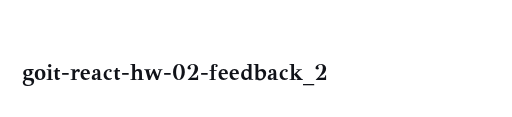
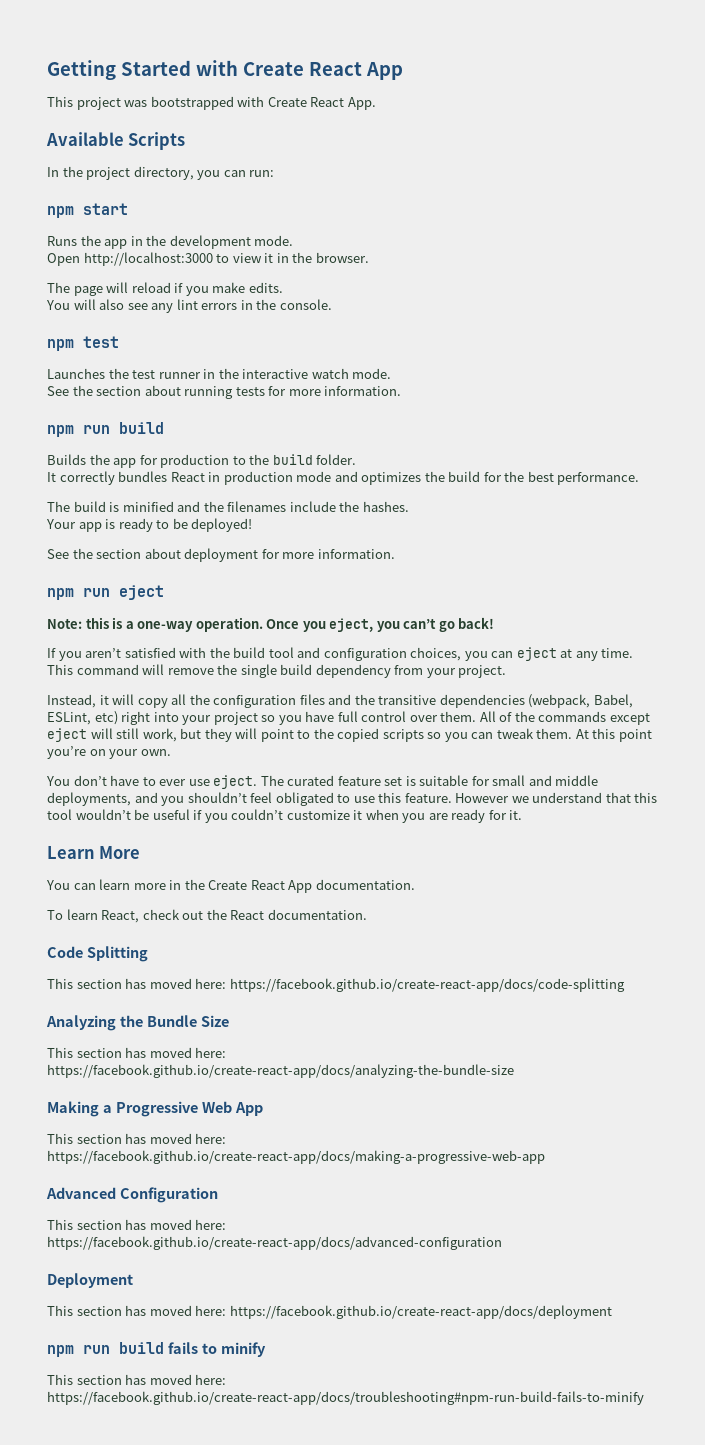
[22,64,328,86] goit-react-hw-02-feedback_2 -> [47,60,403,80] [47,96,376,110] [46,132,186,150] [47,166,275,180] [47,203,128,218] [47,235,294,249] [47,252,369,266] [47,282,283,296] [46,299,332,313] [47,336,119,351] [47,368,392,379] [47,385,402,399] [47,422,164,437] [47,454,357,468] [47,471,640,485] [47,501,409,512] [46,518,253,532] [47,548,395,562] [47,585,164,600] [47,617,495,632] [47,647,634,661] [47,664,507,678] [47,694,633,708] [47,711,650,725] [47,728,652,742] [47,746,171,759] [46,775,599,789] [47,792,658,806] [47,809,523,823] [47,846,141,859] [46,879,415,893] [47,909,367,923] [47,946,148,962] [47,978,625,992] [46,1015,229,1031] [47,1047,227,1058] [47,1064,514,1078] [47,1101,263,1117] [47,1133,227,1144] [47,1150,545,1164] [46,1187,218,1203] [47,1219,227,1230] [47,1236,502,1250] [47,1273,133,1288] [47,1305,612,1319] [47,1342,266,1357] [47,1374,227,1385] [47,1391,644,1405] Getting Started with Create React App // This project was bootstrapped with Create React App. // Available Scripts // In the project directory, you can run: // npm start // Runs the app in the development mode. // Open http://localhost:3000 to view it in the browser. // The page will reload if you make edits. // You will also see any lint errors in the console. // npm test // Launches the test runner in the interactive watch mode. // See the section about running tests for more information. // npm run build // Builds the app for production to the build folder. // It correctly bundles React in production mode and optimizes the build for the best performance. // The build is minified and the filenames include the hashes. // Your app is ready to be deployed! // See the section about deployment for more information. // npm run eject // Note: this is a one-way operation. Once you eject, you can’t go back! // If you aren’t satisfied with the build tool and configuration choices, you can eject at any time. This command will remove the single build dependency from your project. // Instead, it will copy all the configuration files and the transitive dependencies (webpack, Babel, ESLint, etc) right into your project so you have full control over them. All of the commands except eject will still work, but they will point to the copied scripts so you can tweak them. At this point you’re on your own. // You don’t have to ever use eject. The curated feature set is suitable for small and middle deployments, and you shouldn’t feel obligated to use this feature. However we understand that this tool wouldn’t be useful if you couldn’t customize it when you are ready for it. // Learn More // You can learn more in the Create React App documentation. // To learn React, check out the React documentation. // Code Splitting // This section has moved here: https://facebook.github.io/create-react-app/docs/code-splitting // Analyzing the Bundle Size // This section has moved here: https://facebook.github.io/create-react-app/docs/analyzing-the-bundle-size // Making a Progressive Web App // This section has moved here: https://facebook.github.io/create-react-app/docs/making-a-progressive-web-app // Advanced Configuration // This section has moved here: https://facebook.github.io/create-react-app/docs/advanced-configuration // Deployment // This section has moved here: https://facebook.github.io/create-react-app/docs/deployment // npm run build fails to minify // This section has moved here: https://facebook.github.io/create-react-app/docs/troubleshooting#npm-run-build-fails-to-minify

